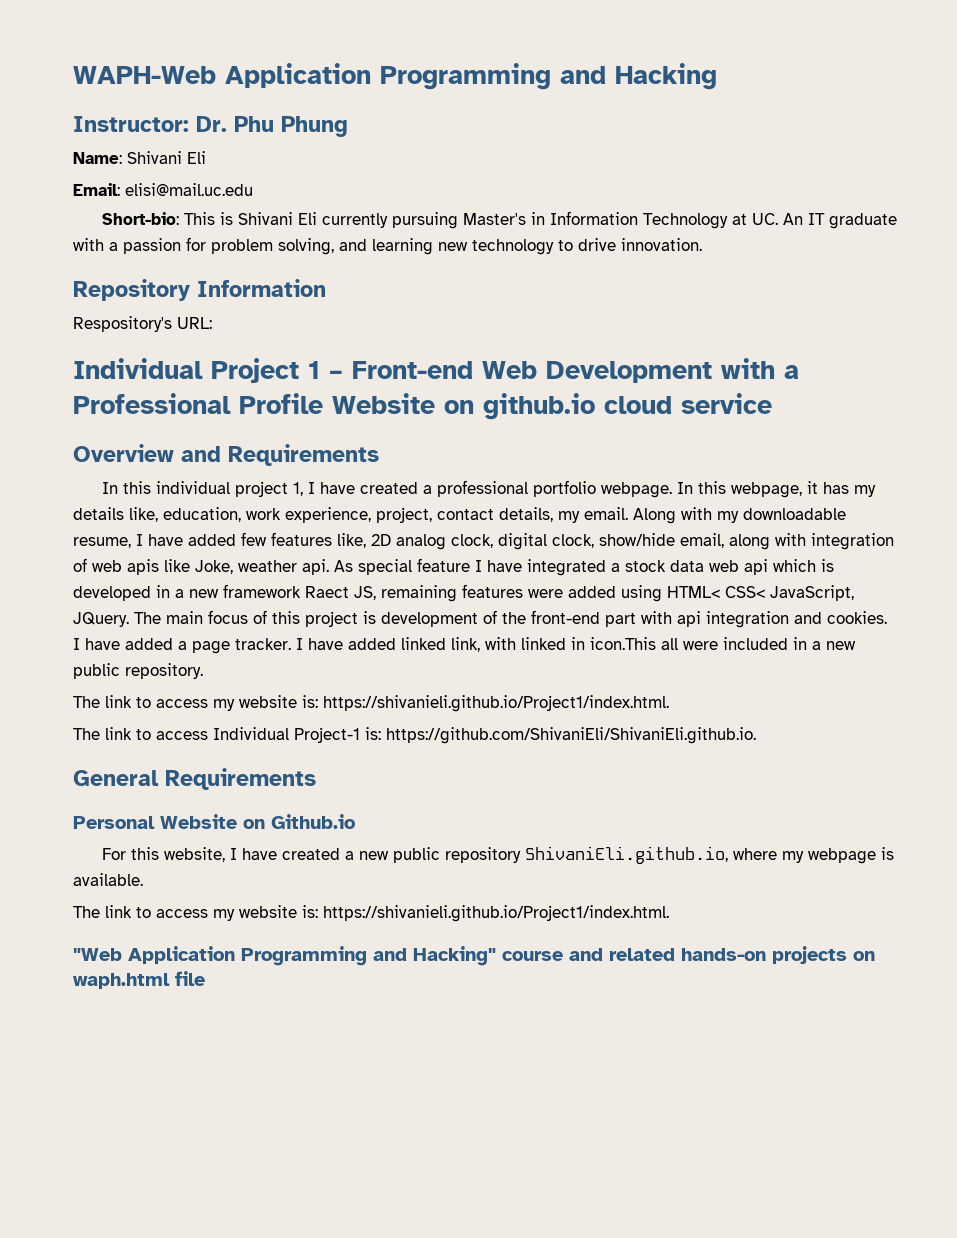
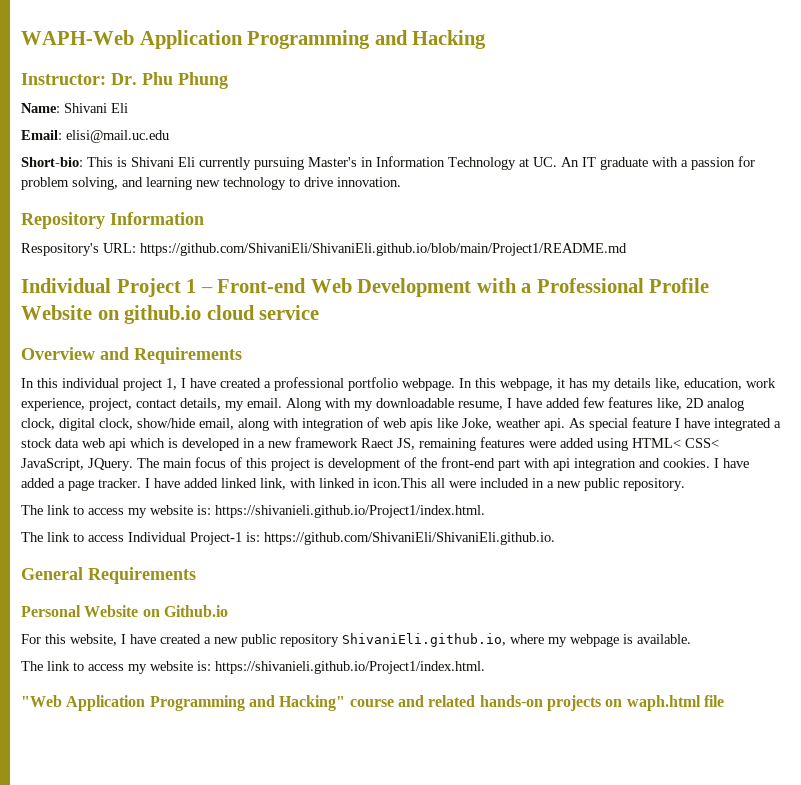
(212, 323) none -> [140,243,627,256] https://github.com/ShivaniEli/ShivaniEli.github.io/blob/main/Project1/README.md

